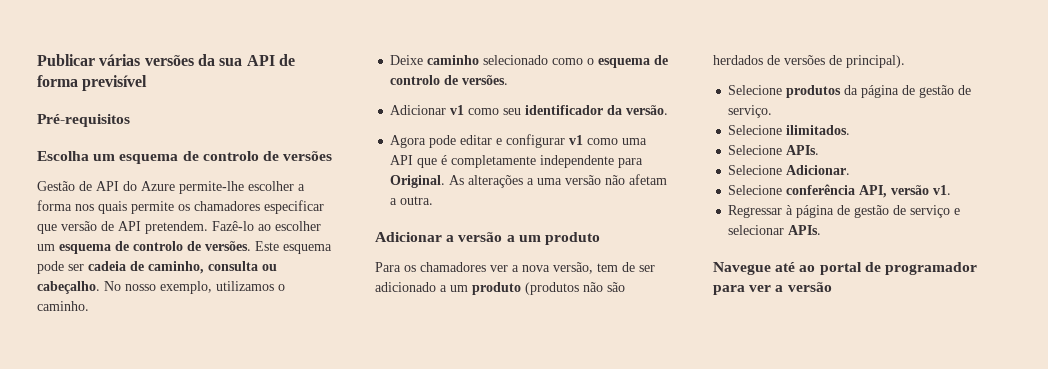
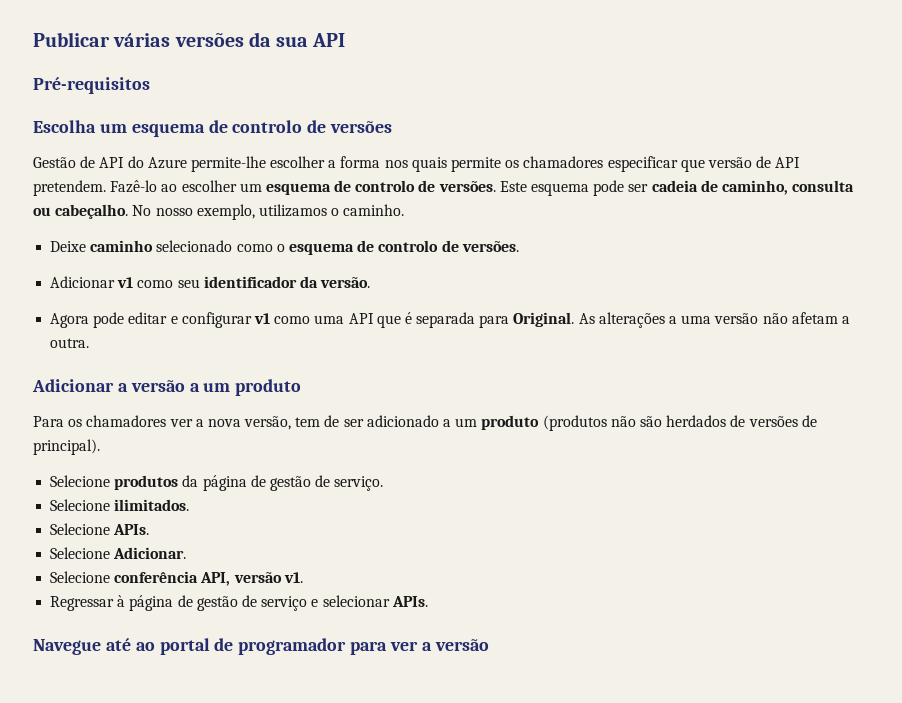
[278,54,295,66] [37,75,148,91] de forma previsível -> (346, 40) none
[451,155,615,168] completamente independente -> [416,312,476,328] separada

